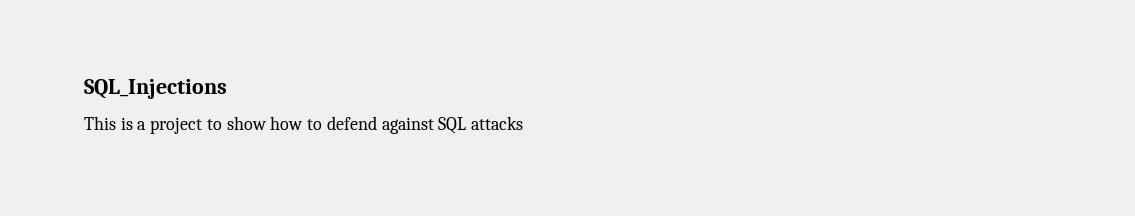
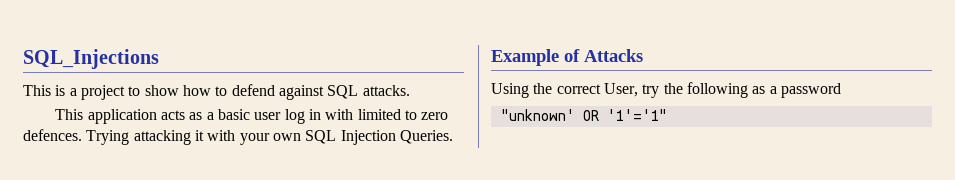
[470,116,523,130] attacks -> [362,85,410,96] [55,109,449,124] [23,129,453,145] [491,49,643,66] [491,82,841,98] [500,109,667,121] attacks. // This application acts as a basic user log in with limited to zero defences. Trying attacking it with your own SQL Injection Queries. // Example of Attacks // Using the correct User, try the following as a password // "unknown' OR '1'='1"

